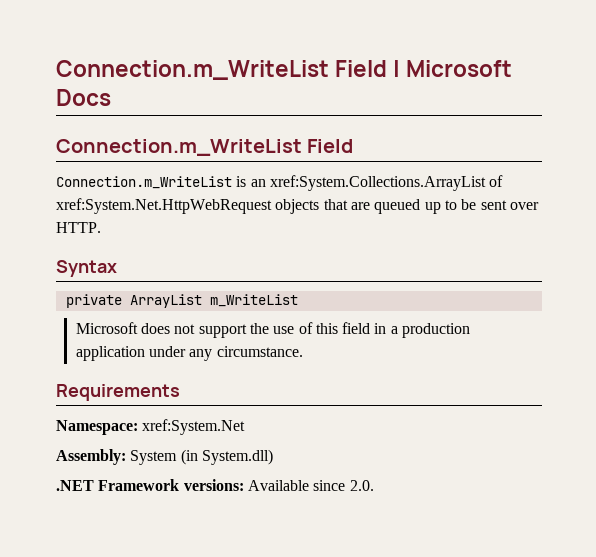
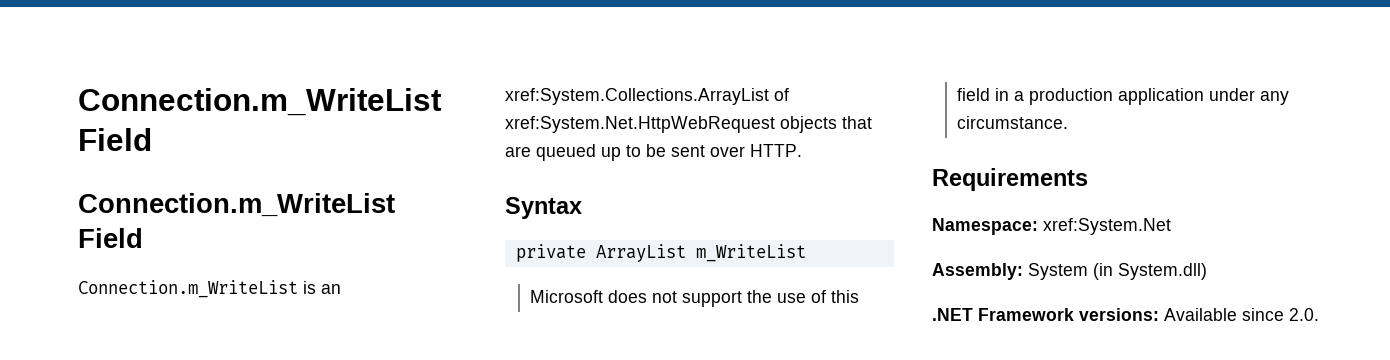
[56,60,513,80] [56,89,111,106] Connection.m_WriteList Field | Microsoft Docs -> [78,88,442,116] [78,128,152,151] Connection.m_WriteList Field

